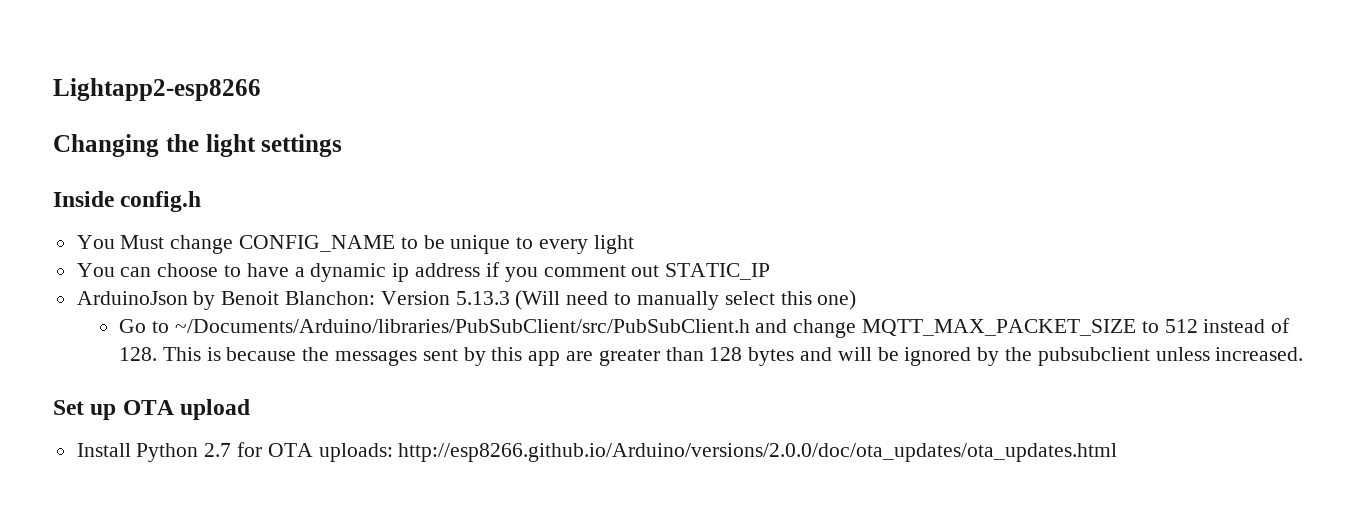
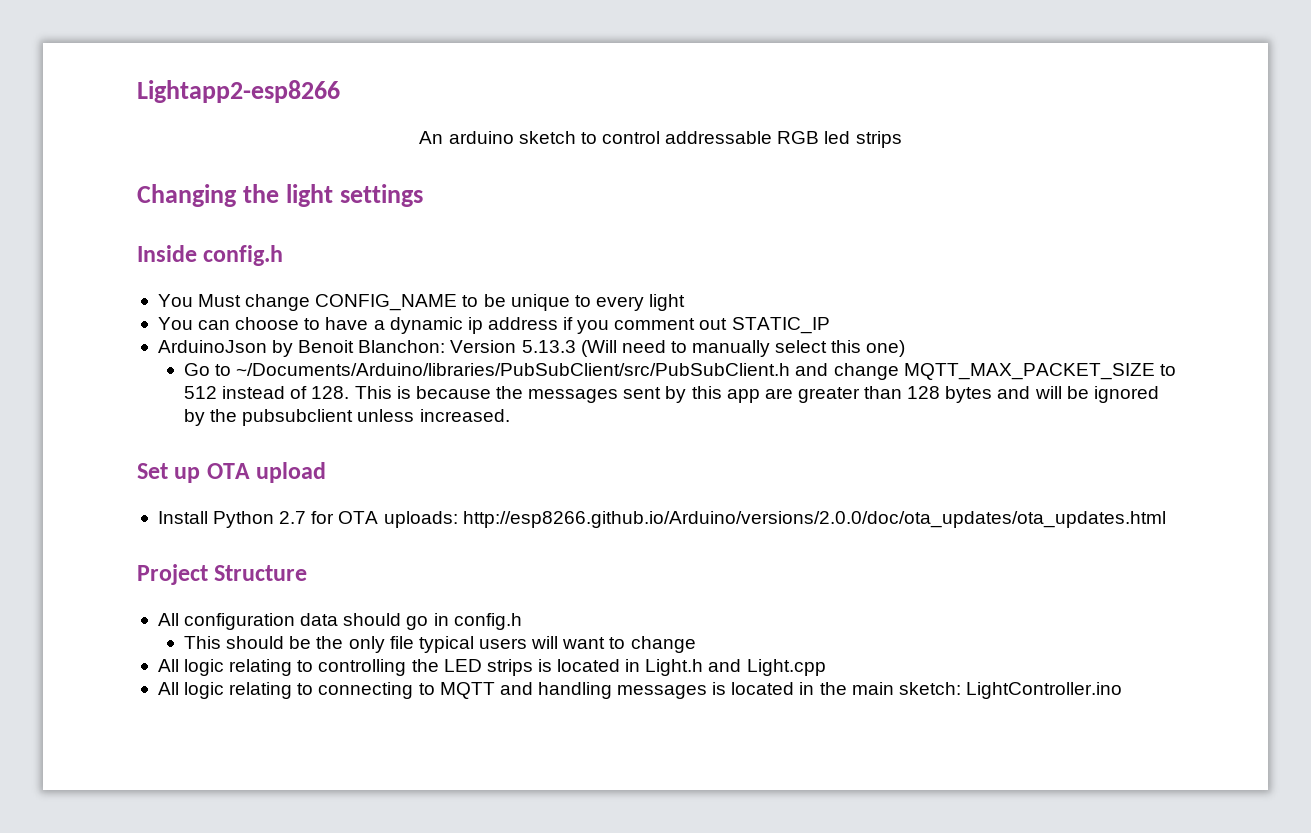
(261, 89) none -> [419,131,902,148] // An arduino sketch to control addressable RGB led strips
(1118, 452) none -> [137,564,308,585] [157,613,522,630] [184,636,696,653] [157,659,826,676] [157,682,1122,699] // Project Structure // All configuration data should go in config.h // This should be the only file typical users will want to change // All logic relating to controlling the LED strips is located in Light.h and Light.cpp // All logic relating to connecting to MQTT and handling messages is located in the main sketch: LightController.ino

